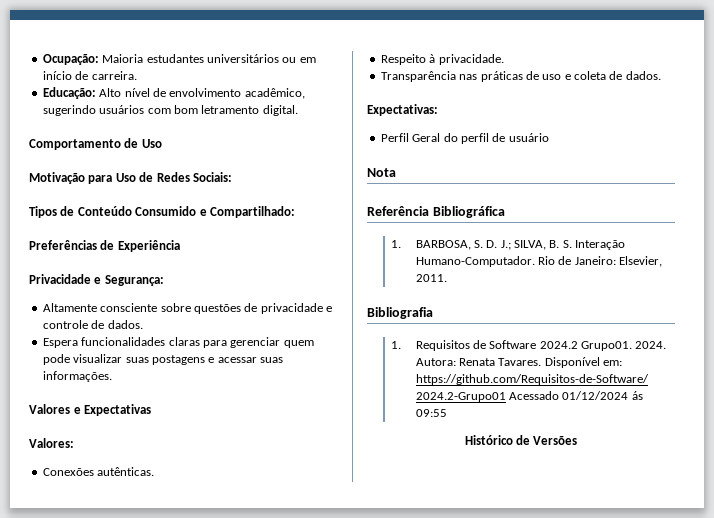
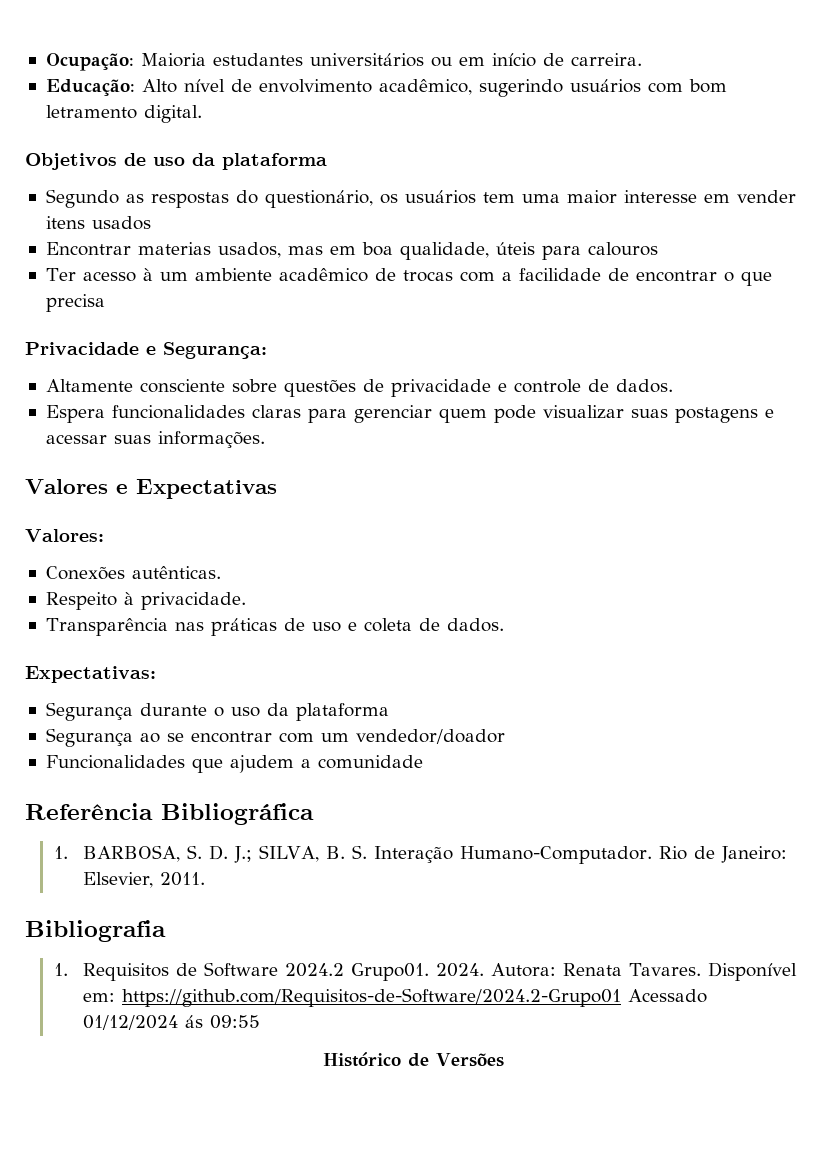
[29,138,162,150] [29,172,232,184] [29,206,295,218] [29,240,180,252] Comportamento de Uso // Motivação para Uso de Redes Sociais: // Tipos de Conteúdo Consumido e Compartilhado: // Preferências de Experiência -> [25,153,327,170] [45,189,796,208] [45,216,151,230] [45,242,658,260] [45,268,772,286] [45,294,105,312] Objetivos de uso da plataforma // Segundo as respostas do questionário, os usuários tem uma maior interesse em vender itens usados // Encontrar materias usados, mas em boa qualidade, úteis para calouros // Ter acesso à um ambiente acadêmico de trocas com a facilidade de encontrar o que precisa
[380,133,549,144] [367,168,396,177] Perfil Geral do perfil de usuário // Nota -> [45,702,389,721] [45,728,505,747] [45,755,423,773] Segurança durante o uso da plataforma // Segurança ao se encontrar com um vendedor/doador // Funcionalidades que ajudem a comunidade

